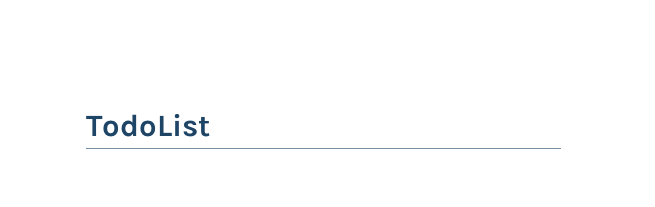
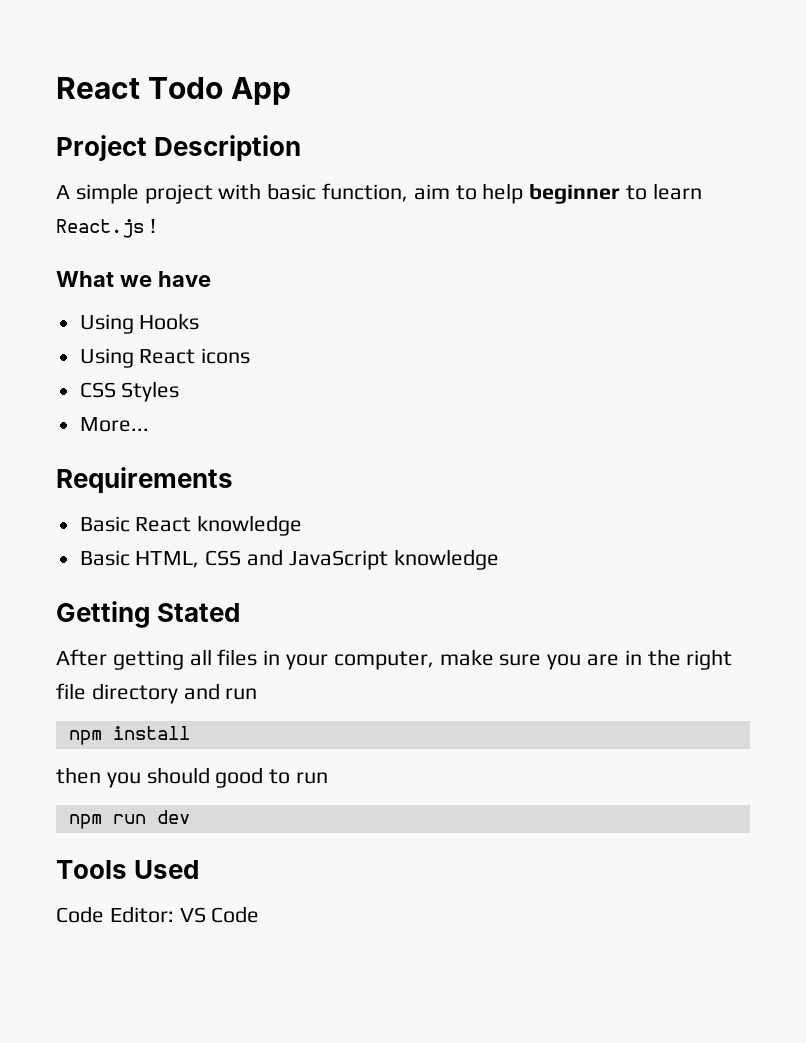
[86,113,210,137] TodoList -> [56,77,292,105] [56,135,302,162] [56,183,702,204] [56,219,156,238] [56,271,211,287] [79,313,200,334] [79,348,251,368] [79,381,180,402] [79,417,149,432] [56,467,233,494] [79,515,303,536] [79,549,499,570] [56,601,241,628] [56,649,733,670] [56,683,258,704] [68,726,190,745] [56,767,329,788] [68,810,190,829] [56,860,200,879] [56,906,260,923] React Todo App // Project Description // A simple project with basic function, aim to help beginner to learn React.js ! // What we have // Using Hooks // Using React icons // CSS Styles // More... // Requirements // Basic React knowledge // Basic HTML, CSS and JavaScript knowledge // Getting Stated // After getting all files in your computer, make sure you are in the right file directory and run // npm install // then you should good to run // npm run dev // Tools Used // Code Editor: VS Code

